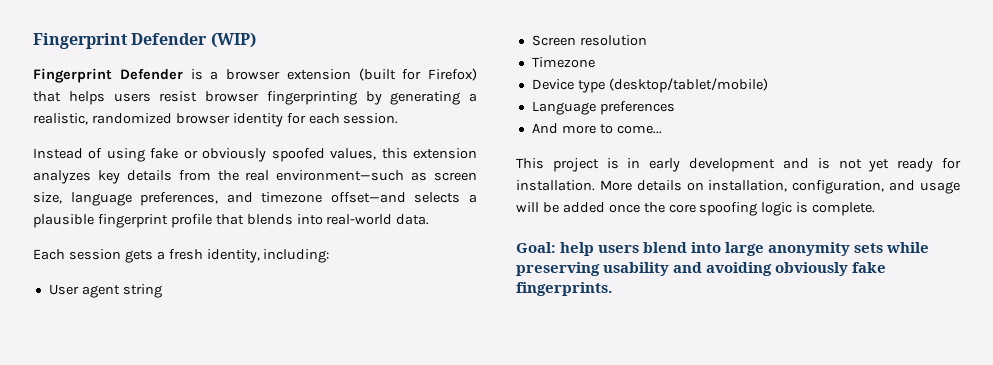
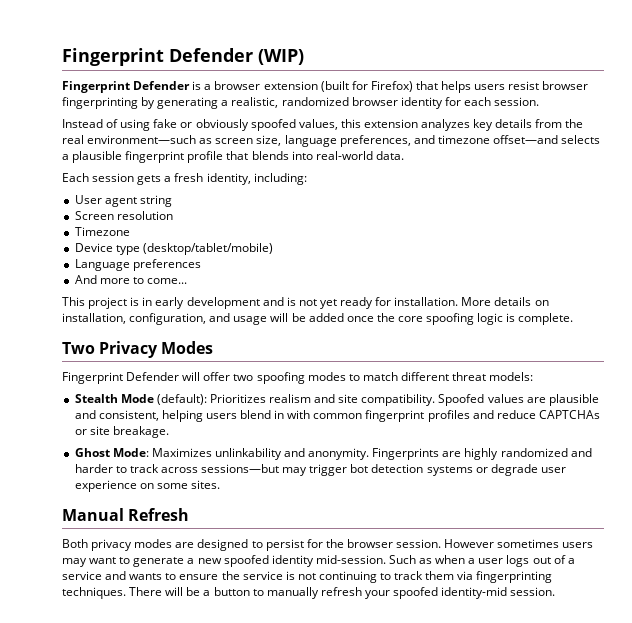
[516,242,930,256] [516,262,887,276] [516,282,612,296] Goal: help users blend into large anonymity sets while preserving usability and avoiding obviously fake fingerprints. -> [62,341,214,358] [62,372,534,384] [74,394,599,406] [74,410,600,422] [74,426,169,438] [74,448,592,460] [74,464,566,476] [74,480,220,492] [62,508,190,521] [62,539,594,551] [62,555,575,567] [62,571,553,583] [62,587,556,599] Two Privacy Modes // Fingerprint Defender will offer two spoofing modes to match different threat models: // Stealth Mode (default): Prioritizes realism and site compatibility. Spoofed values are plausible and consistent, helping users blend in with common fingerprint profiles and reduce CAPTCHAs or site breakage. // Ghost Mode: Maximizes unlinkability and anonymity. Fingerprints are highly randomized and harder to track across sessions—but may trigger bot detection systems or degrade user experience on some sites. // Manual Refresh // Both privacy modes are designed to persist for the browser session. However sometimes users may want to generate a new spoofed identity mid-session. Such as when a user logs out of a service and wants to ensure the service is not continuing to track them via fingerprinting techniques. There will be a button to manually refresh your spoofed identity-mid session.

